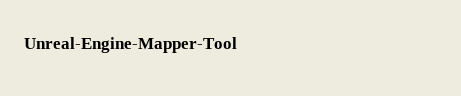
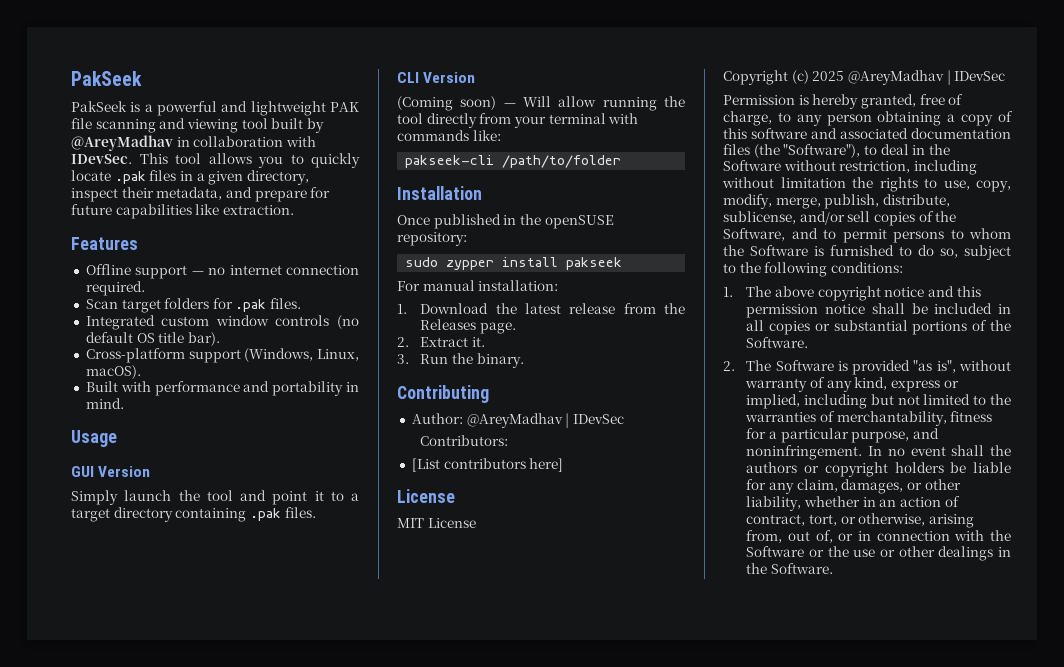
[24,37,237,53] Unreal-Engine-Mapper-Tool -> [71,71,142,86] [71,101,359,116] [71,118,324,133] [71,135,316,151] [71,153,360,168] [71,170,309,185] [71,187,331,202] [71,204,294,219] [71,237,138,250] [85,264,359,279] [85,281,145,296] [85,298,302,313] [85,315,359,330] [85,332,220,346] [85,348,359,363] [85,365,141,379] [85,381,359,396] [85,398,124,409] [71,430,117,447] [71,466,151,477] [71,490,359,505] [71,507,316,522] [397,72,476,83] [397,96,685,111] [397,113,639,128] [397,130,501,141] [405,155,622,168] [397,186,482,200] [397,214,614,229] [397,232,467,246] [405,257,623,270] [397,280,559,291] [397,303,685,314] [420,319,516,334] [397,337,485,347] [397,353,524,368] [397,385,489,403] [411,413,624,428] [420,435,509,446] [411,458,564,472] [397,489,455,503] [397,518,476,528] [723,70,1006,85] [723,94,964,109] [723,111,1013,126] [723,128,1011,139] [723,144,950,158] [723,160,977,175] [722,177,1011,192] [723,194,950,209] [723,211,957,226] [723,228,1011,243] [723,245,1011,260] [723,262,903,277] [723,286,981,301] [746,303,1011,318] [746,320,1011,335] [746,337,809,348] [723,360,1011,375] [745,377,959,392] [746,394,1011,409] [745,411,993,426] [746,428,939,443] [746,445,1011,460] [746,462,1011,477] [746,479,961,494] [746,496,960,511] [746,513,974,528] [746,530,1011,543] [746,546,1011,561] [746,563,833,574] PakSeek // PakSeek is a powerful and lightweight PAK file scanning and viewing tool built by @AreyMadhav in collaboration with IDevSec. This tool allows you to quickly locate .pak files in a given directory, inspect their metadata, and prepare for future capabilities like extraction. // Features // Offline support — no internet connection required. // Scan target folders for .pak files. // Integrated custom window controls (no default OS title bar). // Cross-platform support (Windows, Linux, macOS). // Built with performance and portability in mind. // Usage // GUI Version // Simply launch the tool and point it to a target directory containing .pak files. // CLI Version // (Coming soon) — Will allow running the tool directly from your terminal with commands like: // pakseek-cli /path/to/folder // Installation // Once published in the openSUSE repository: // sudo zypper install pakseek // For manual installation: // 1. Download the latest release from the Releases page. // 2. Extract it. // 3. Run the binary. // Contributing // Author: @AreyMadhav | IDevSec // Contributors: // [List contributors here] // License // MIT License // Copyright (c) 2025 @AreyMadhav | IDevSec // Permission is hereby granted, free of charge, to any person obtaining a copy of this software and associated documentation files (the "Software"), to deal in the Software without restriction, including without limitation the rights to use, copy, modify, merge, publish, distribute, sublicense, and/or sell copies of the Software, and to permit persons to whom the Software is furnished to do so, subject to the following conditions: // 1. The above copyright notice and this permission notice shall be included in all copies or substantial portions of the Software. // 2. The Software is provided "as is", without warranty of any kind, express or implied, including but not limited to the warranties of merchantability, fitness for a particular purpose, and noninfringement. In no event shall the authors or copyright holders be liable for any claim, damages, or other liability, whether in an action of contract, tort, or otherwise, arising from, out of, or in connection with the Software or the use or other dealings in the Software.

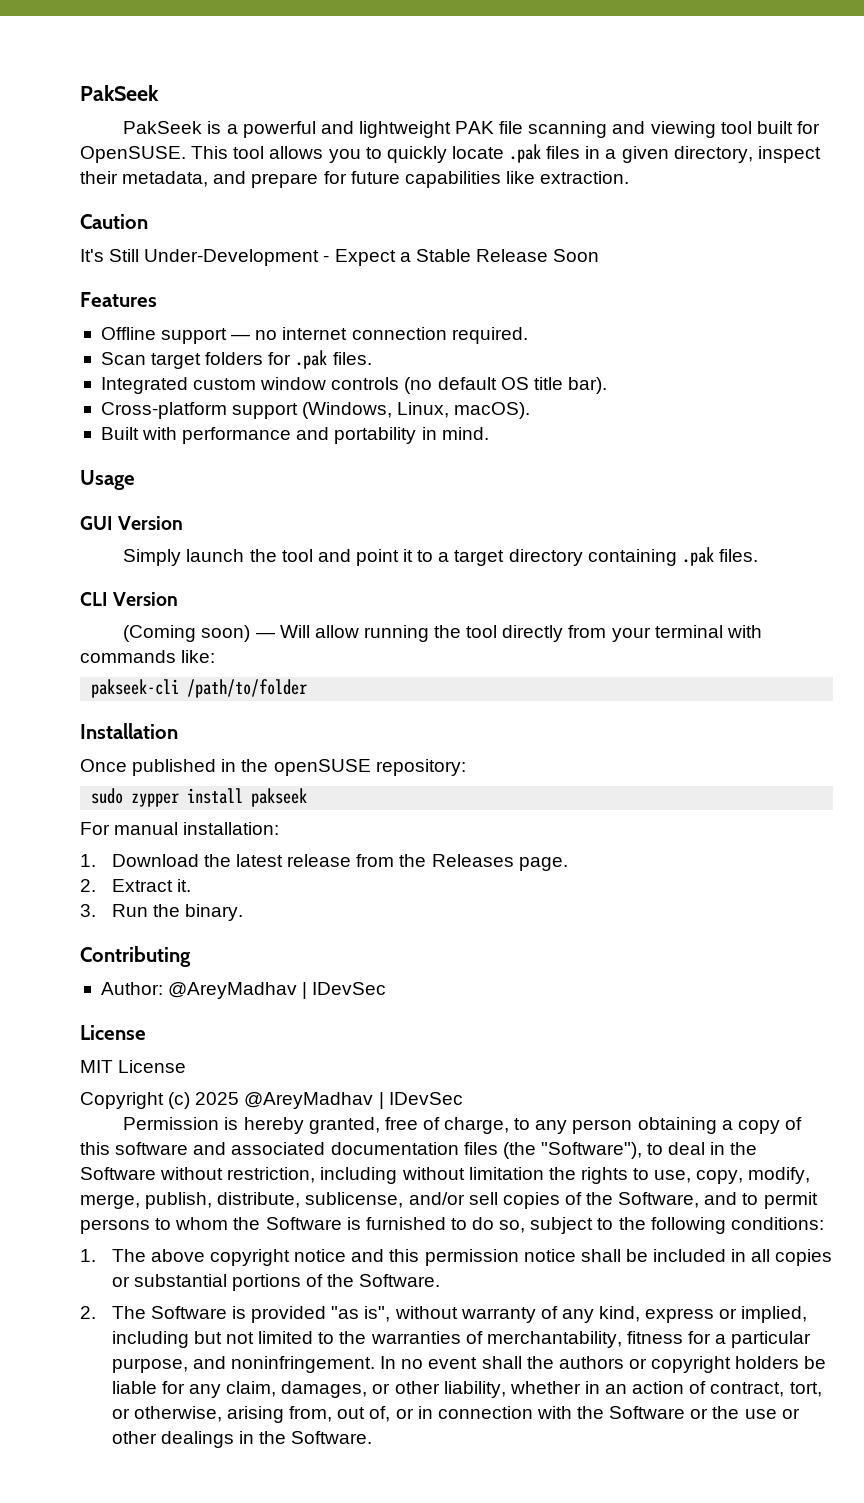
[306,118,324,133] [71,135,316,151] [71,154,132,164] by @AreyMadhav in collaboration with IDevSec. -> [796,121,820,134] [80,146,186,163] for OpenSUSE.
(294, 210) none -> [80,214,148,229] [80,249,600,266] // Caution // It's Still Under-Development - Expect a Stable Release Soon
[420,435,509,446] [411,458,564,472] // Contributors: // [List contributors here] -> (387, 988) none

